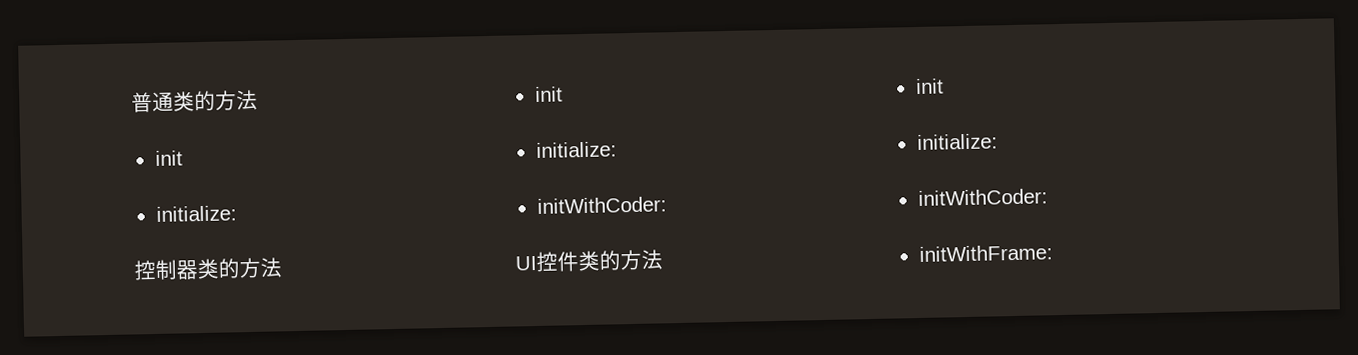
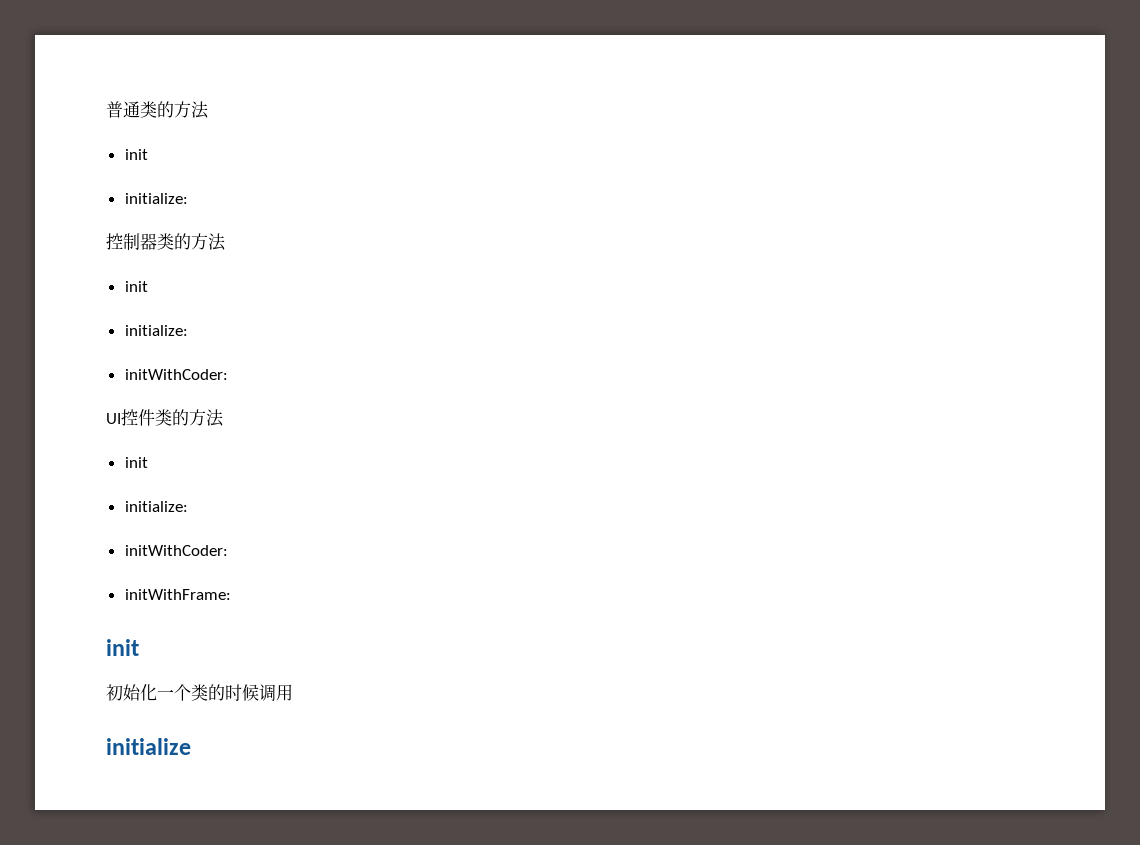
(1053, 253) none -> [106,639,139,656] [106,684,293,702] [106,738,191,755] // init // 初始化一个类的时候调用 // initialize

